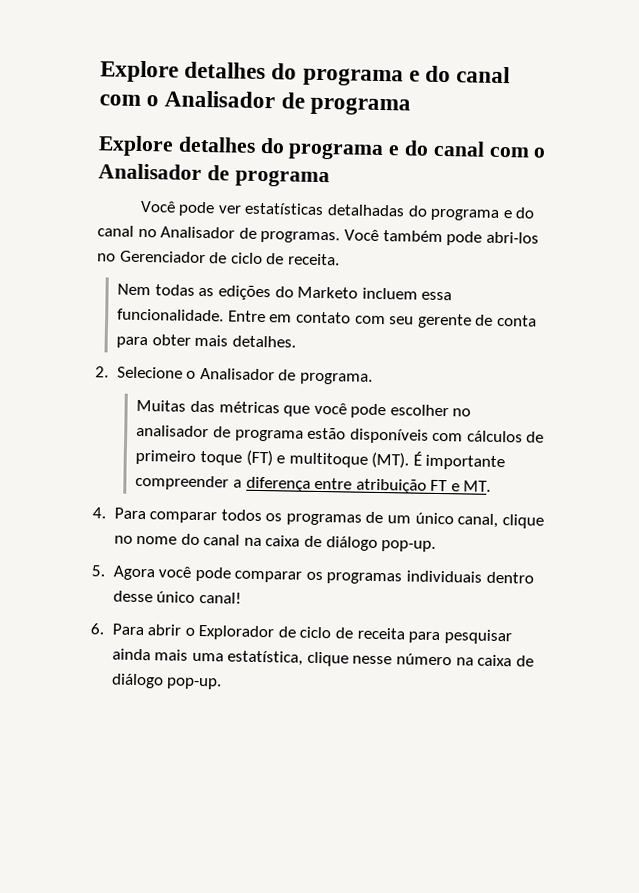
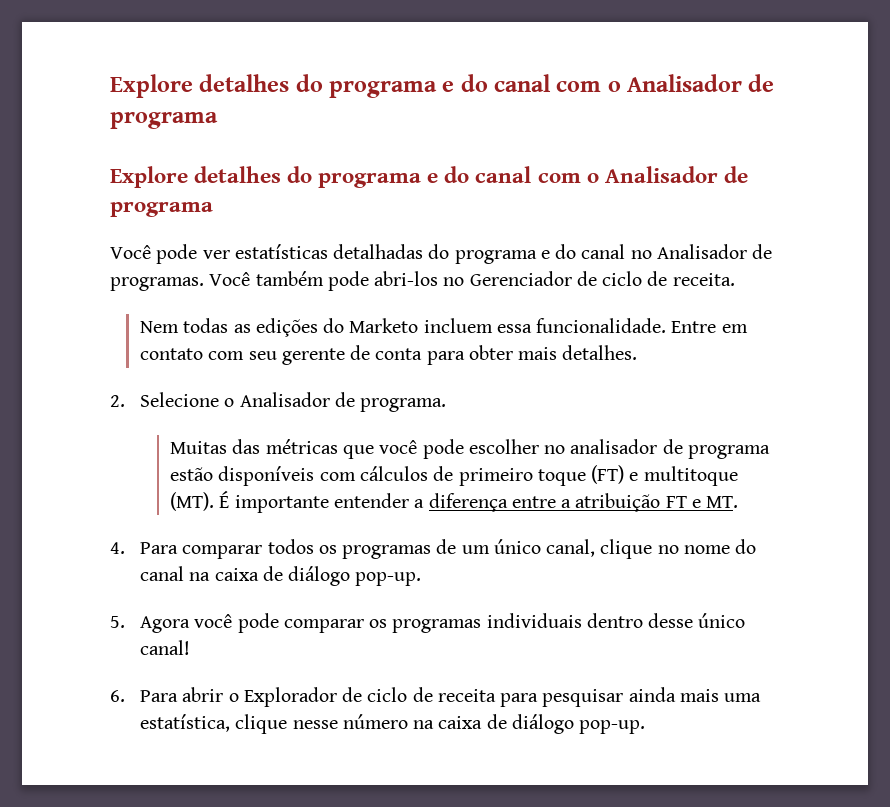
[135,474,230,491] compreender -> [333,493,409,508] entender
(353, 483) none -> [561,499,572,508] a

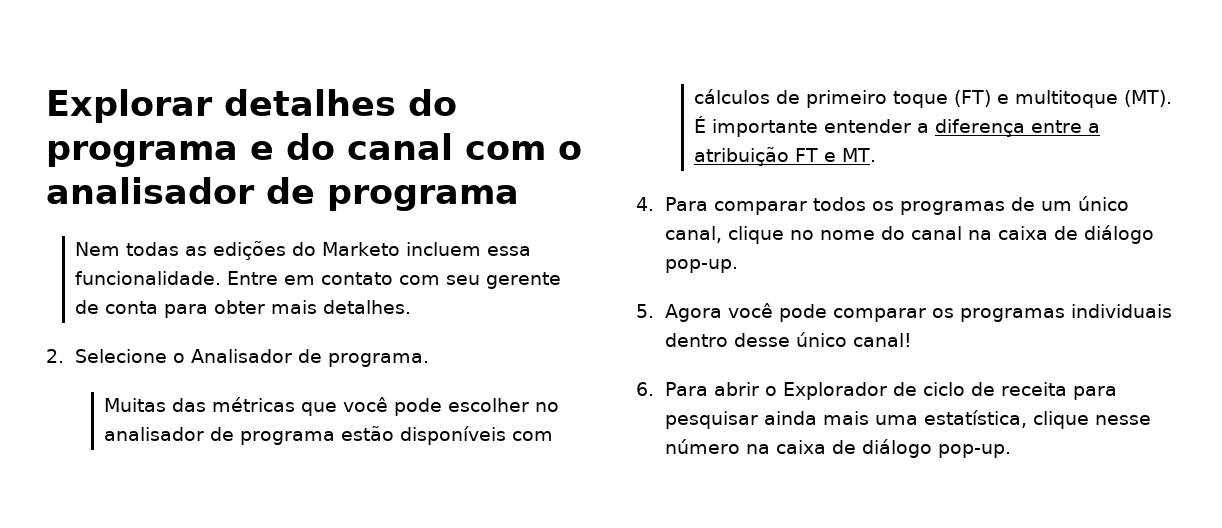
[110,74,775,98] [110,112,218,129] [110,166,748,188] [110,202,213,217] [110,244,773,264] [110,271,735,291] Explore detalhes do programa e do canal com o Analisador de programa // Explore detalhes do programa e do canal com o Analisador de programa // Você pode ver estatísticas detalhadas do programa e do canal no Analisador de programas. Você também pode abri-los no Gerenciador de ciclo de receita. -> [46,89,457,123] [46,133,582,167] [46,177,519,211] Explorar detalhes do programa e do canal com o analisador de programa

